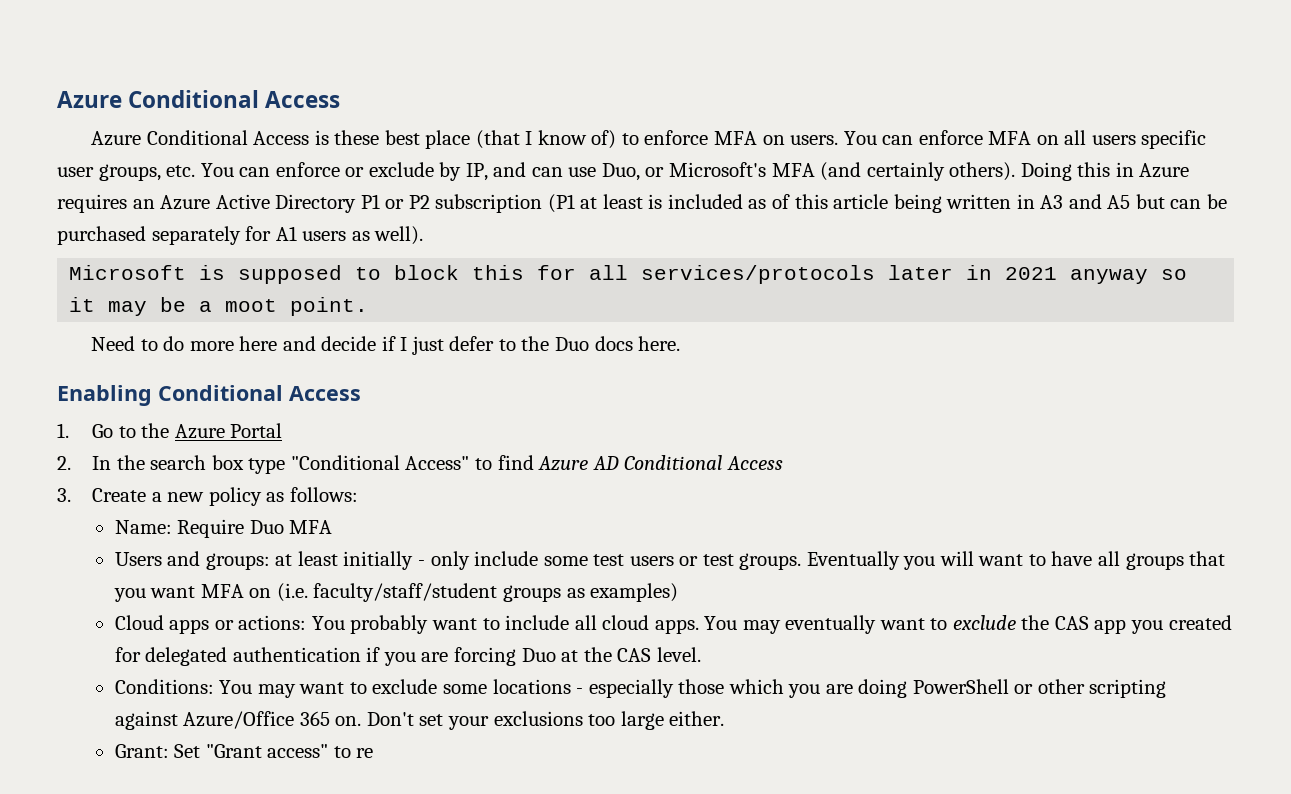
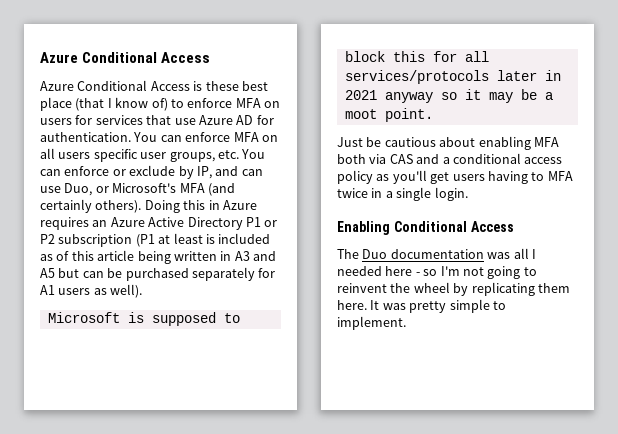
[790,135,839,145] users. -> [40,115,274,125] [40,132,131,142] users for services that use Azure AD for authentication.
[91,336,681,355] [57,385,361,406] [57,423,283,439] [57,455,783,474] [57,487,358,506] [114,519,333,538] [114,551,1226,570] [113,583,679,602] [114,615,1232,634] [114,647,701,666] [114,679,1167,698] [114,711,725,730] [114,744,374,758] Need to do more here and decide if I just defer to the Duo docs here. // Enabling Conditional Access // 1. Go to the Azure Portal // 2. In the search box type "Conditional Access" to find Azure AD Conditional Access // 3. Create a new policy as follows: // Name: Require Duo MFA // Users and groups: at least initially - only include some test users or test groups. Eventually you will want to have all groups that you want MFA on (i.e. faculty/staff/student groups as examples) // Cloud apps or actions: You probably want to include all cloud apps. You may eventually want to exclude the CAS app you created for delegated authentication if you are forcing Duo at the CAS level. // Conditions: You may want to exclude some locations - especially those which you are doing PowerShell or other scripting against Azure/Office 365 on. Don't set your exclusions too large either. // Grant: Set "Grant access" to re -> [337,136,559,150] [337,153,563,164] [337,170,573,184] [337,187,468,201] [337,221,514,235] [337,248,536,259] [337,266,537,279] [337,282,570,296] [337,299,506,313] [337,316,406,330] Just be cautious about enabling MFA both via CAS and a conditional access policy as you'll get users having to MFA twice in a single login. // Enabling Conditional Access // The Duo documentation was all I needed here - so I'm not going to reinvent the wheel by replicating them here. It was pretty simple to implement.

